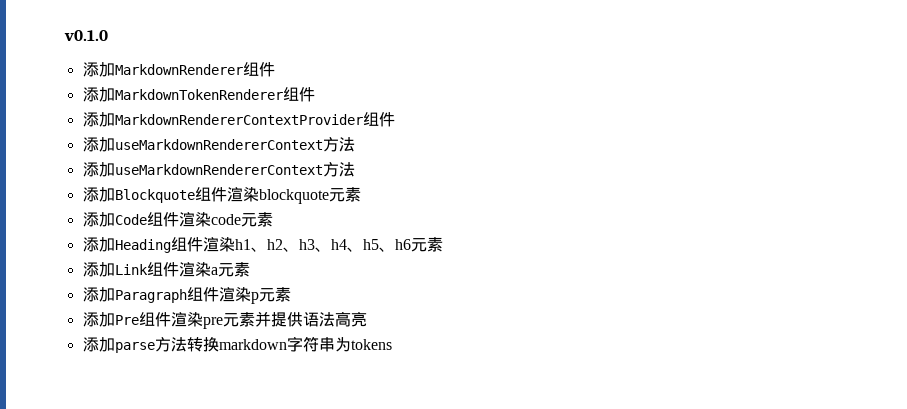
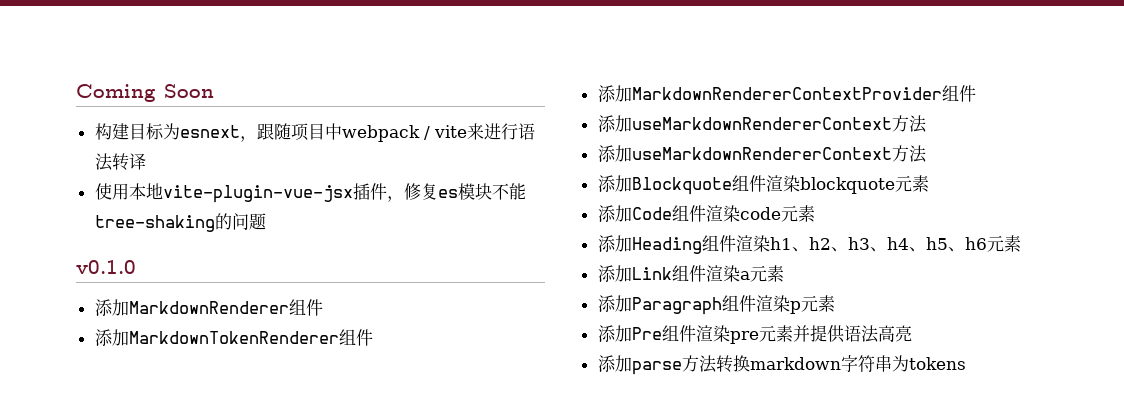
(64, 35) none -> [76,84,214,102] [94,123,535,142] [94,153,146,171] [94,183,526,203] [94,213,266,232] Coming Soon // 构建目标为esnext，跟随项目中webpack / vite来进行语法转译 // 使用本地vite-plugin-vue-jsx插件，修复es模块不能tree-shaking的问题 //

